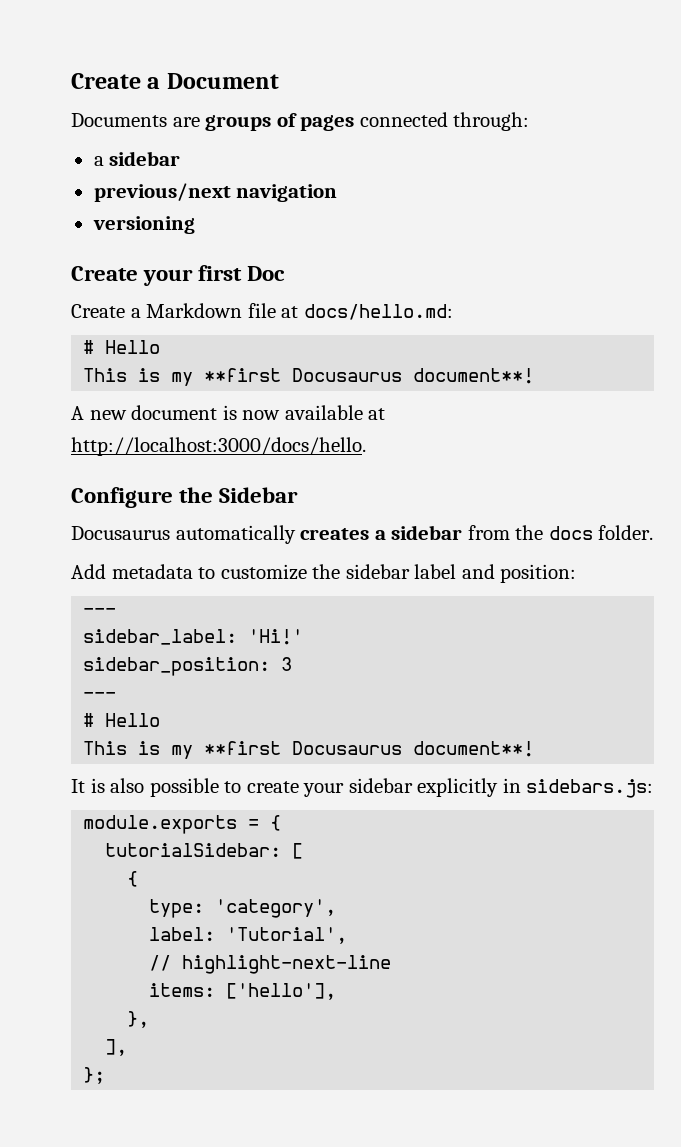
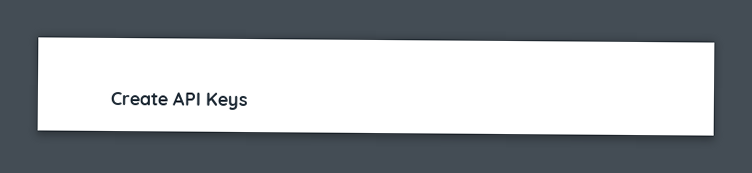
[71,73,279,89] [71,112,530,131] [93,151,181,166] [93,183,338,202] [92,216,195,234] [71,265,286,286] [71,303,453,320] [83,340,161,354] [83,368,535,386] [71,405,386,420] [71,437,366,456] [71,487,299,508] [71,525,654,544] [71,564,577,583] [83,608,117,615] [83,629,304,645] [83,657,293,676] [83,692,117,699] [83,713,161,727] [83,741,535,759] [71,778,654,798] [83,815,282,834] [105,843,304,859] [127,871,139,887] [149,899,337,918] [149,927,348,944] [149,955,392,974] [149,983,337,1000] [127,1011,150,1028] [105,1039,128,1056] [83,1067,106,1084] Create a Document // Documents are groups of pages connected through: // a sidebar // previous/next navigation // versioning // Create your first Doc // Create a Markdown file at docs/hello.md: // # Hello // This is my **first Docusaurus document**! // A new document is now available at http://localhost:3000/docs/hello. // Configure the Sidebar // Docusaurus automatically creates a sidebar from the docs folder. // Add metadata to customize the sidebar label and position: // --- // sidebar_label: 'Hi!' // sidebar_position: 3 // --- // # Hello // This is my **first Docusaurus document**! // It is also possible to create your sidebar explicitly in sidebars.js: // module.exports = { // tutorialSidebar: [ // { // type: 'category', // label: 'Tutorial', // // highlight-next-line // items: ['hello'], // }, // ], // }; -> [110,91,248,111] Create API Keys

